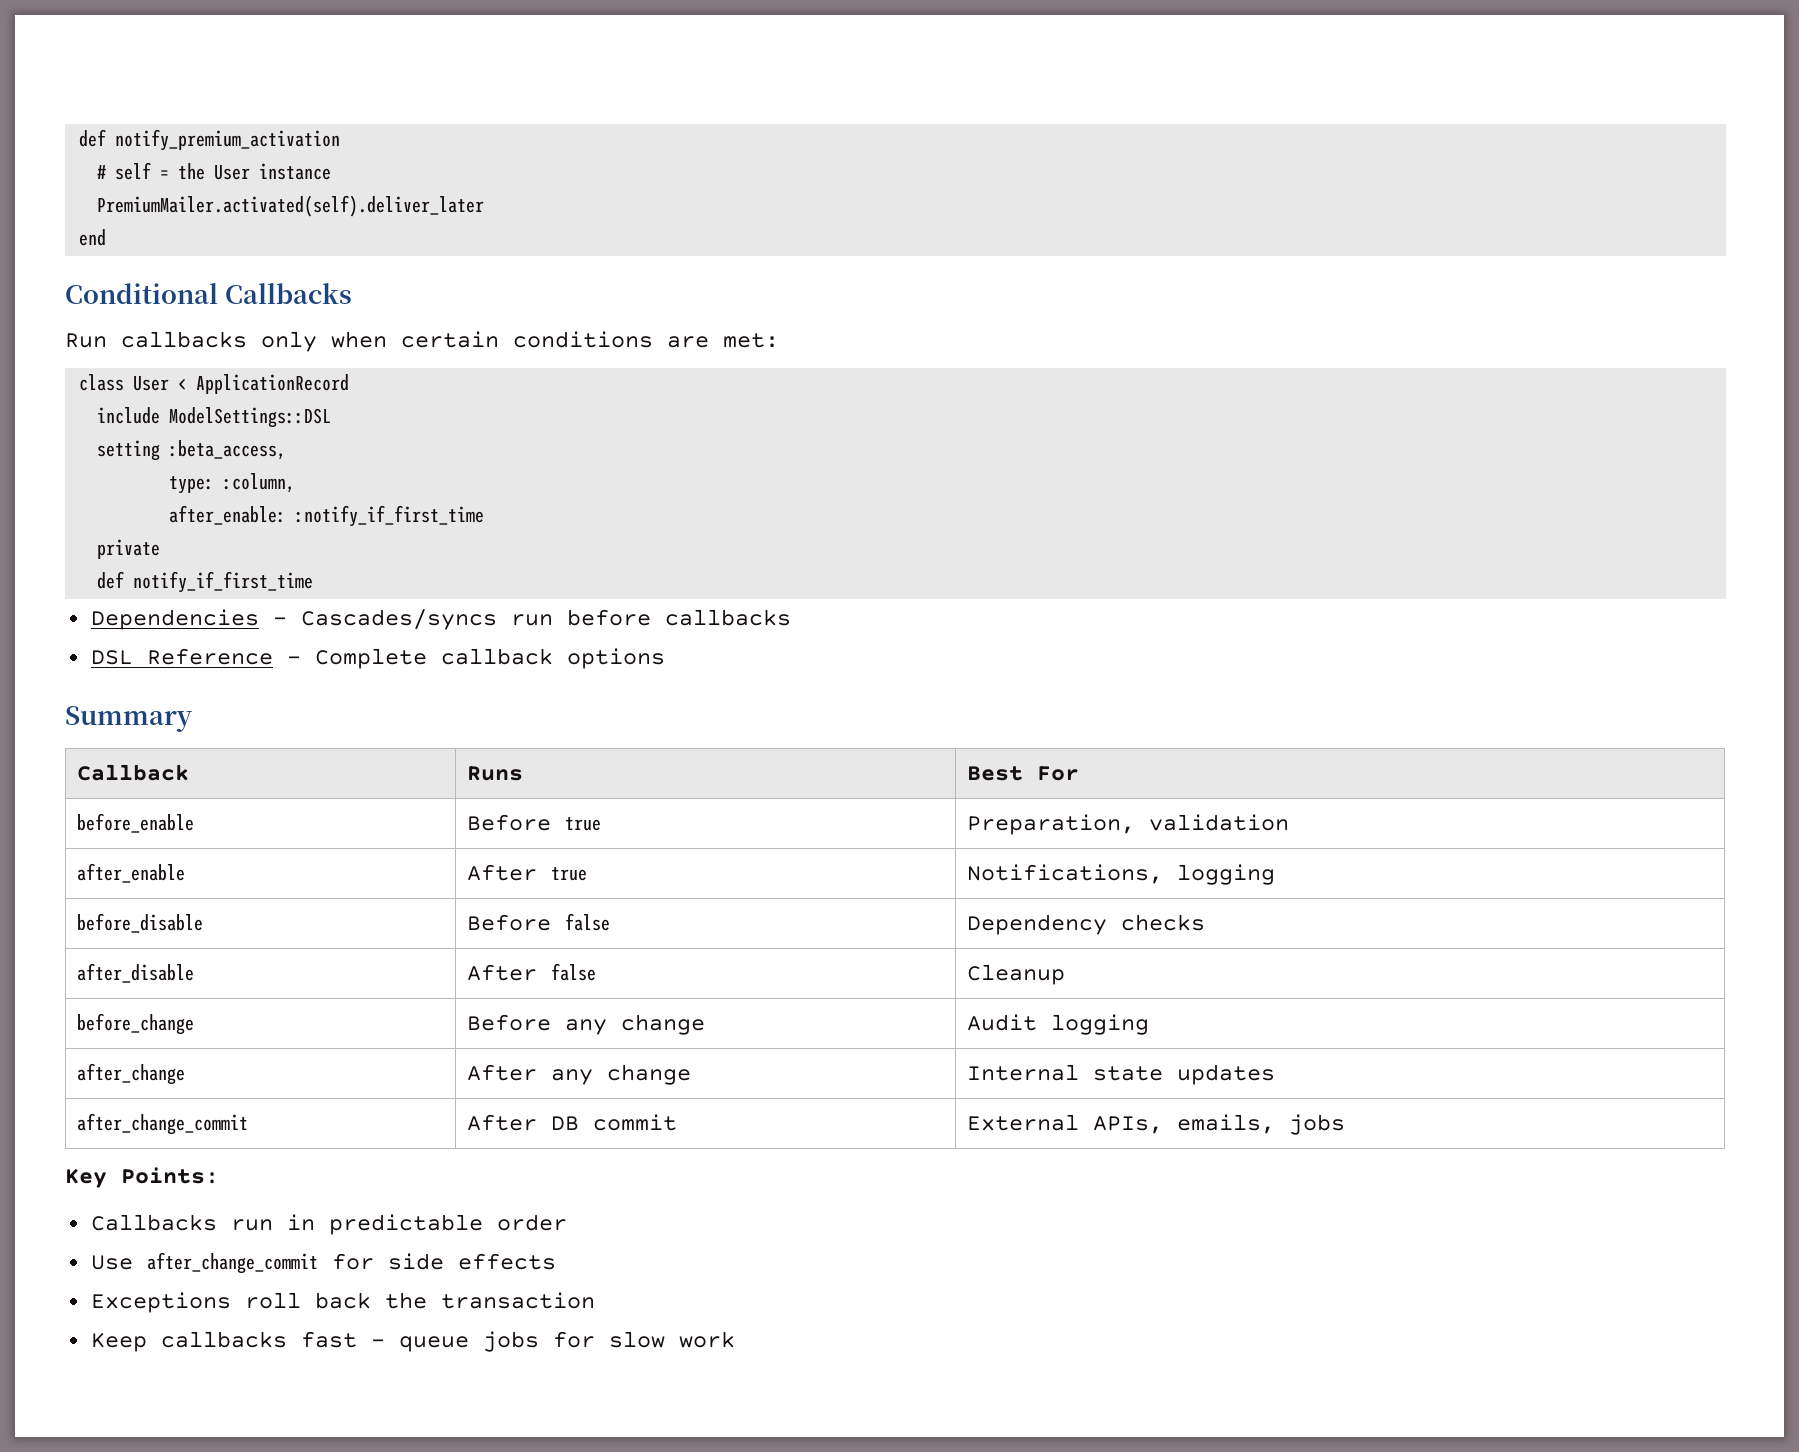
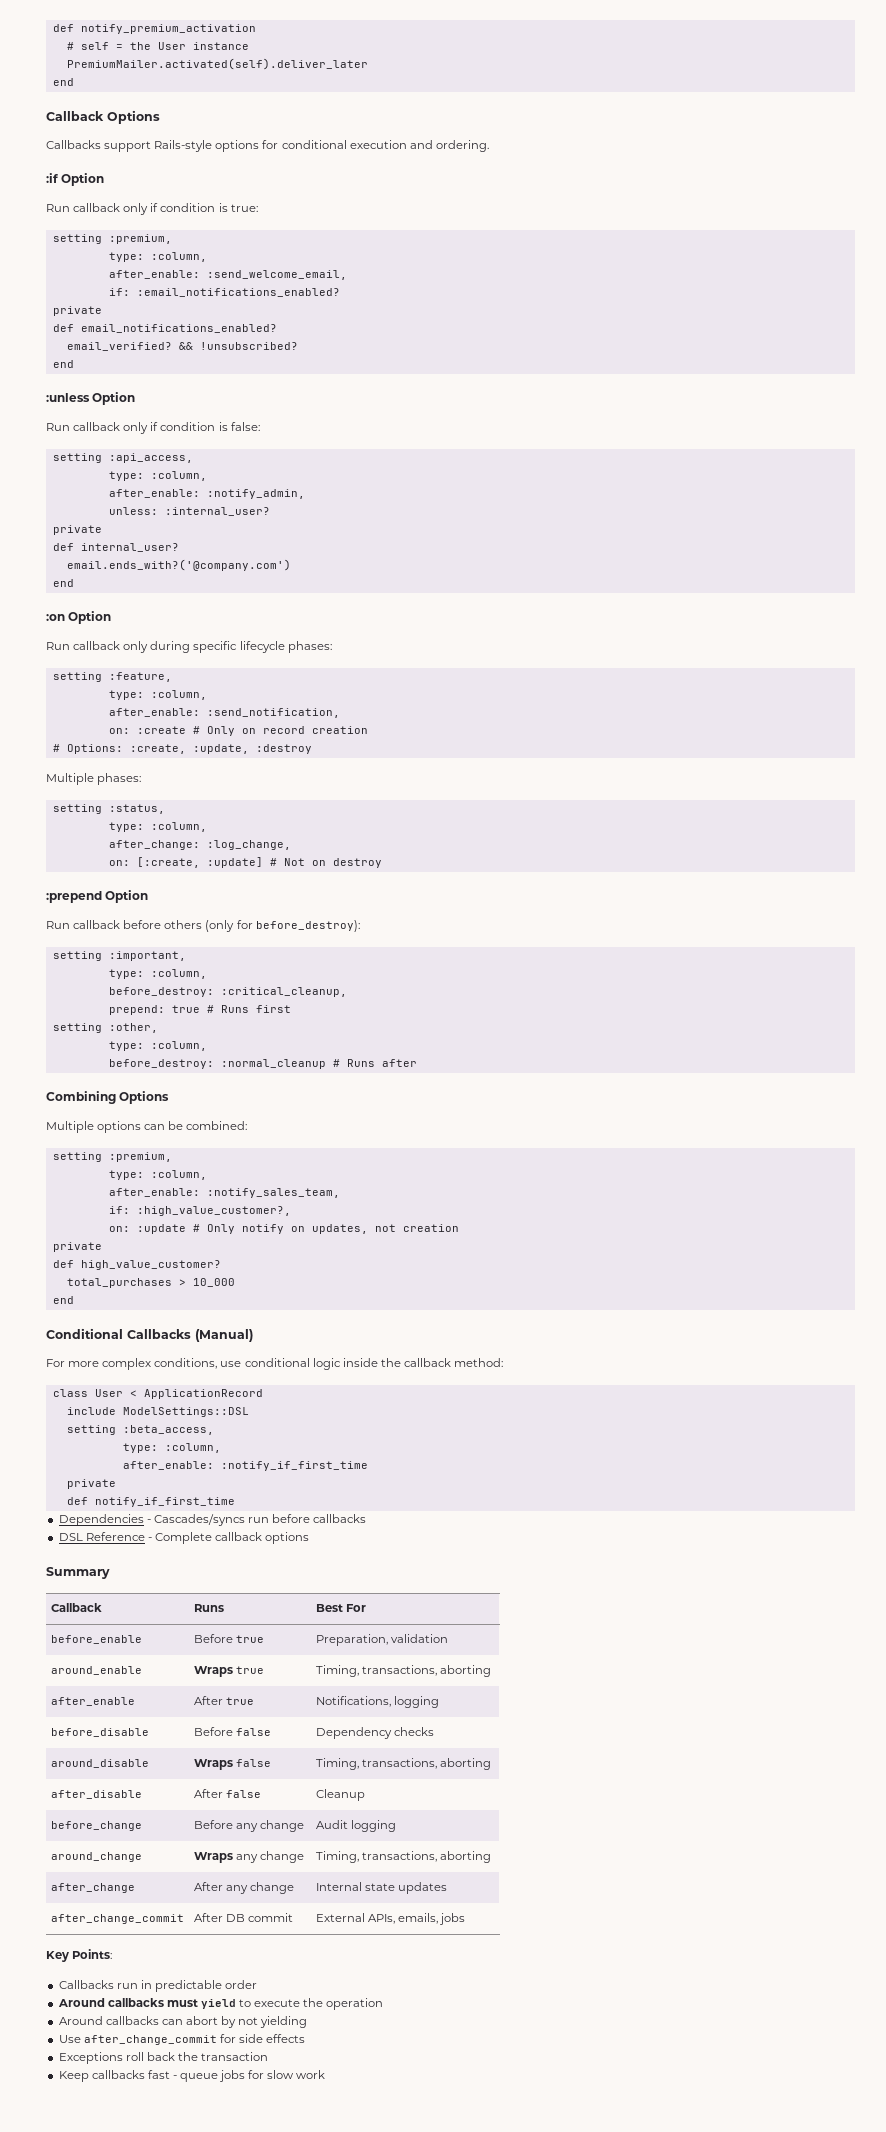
[65,283,352,304] [65,331,779,352] Conditional Callbacks // Run callbacks only when certain conditions are met: -> [46,110,160,124] [46,140,489,152] [46,173,105,186] [46,203,258,215] [52,234,172,244] [108,252,207,262] [108,270,347,280] [108,288,340,297] [52,306,102,316] [52,324,277,333] [66,342,298,351] [52,360,74,368] [46,392,136,405] [46,422,260,434] [52,453,193,463] [108,471,207,481] [108,489,305,499] [108,507,270,516] [52,525,102,535] [52,543,179,552] [66,559,291,571] [52,579,74,587] [46,611,112,624] [46,641,332,653] [52,672,172,682] [108,690,207,700] [108,708,340,718] [108,726,368,736] [52,744,312,754] [46,773,142,785] [52,804,165,814] [108,822,207,832] [108,840,291,850] [108,857,382,868] [46,890,149,903] [46,920,360,932] [52,951,186,961] [108,969,207,979] [108,987,347,997] [108,1005,291,1015] [52,1023,158,1033] [108,1041,207,1051] [108,1059,417,1069] [46,1091,170,1104] [46,1121,248,1133] [52,1152,172,1162] [108,1170,207,1180] [108,1188,340,1198] [108,1206,291,1216] [108,1224,459,1234] [52,1242,102,1252] [52,1260,221,1270] [66,1278,235,1288] [52,1296,74,1304] [46,1328,253,1342] [46,1358,504,1370] Callback Options // Callbacks support Rails-style options for conditional execution and ordering. // :if Option // Run callback only if condition is true: // setting :premium, // type: :column, // after_enable: :send_welcome_email, // if: :email_notifications_enabled? // private // def email_notifications_enabled? // email_verified? && !unsubscribed? // end // :unless Option // Run callback only if condition is false: // setting :api_access, // type: :column, // after_enable: :notify_admin, // unless: :internal_user? // private // def internal_user? // email.ends_with?('@company.com') // end // :on Option // Run callback only during specific lifecycle phases: // setting :feature, // type: :column, // after_enable: :send_notification, // on: :create # Only on record creation // # Options: :create, :update, :destroy // Multiple phases: // setting :status, // type: :column, // after_change: :log_change, // on: [:create, :update] # Not on destroy // :prepend Option // Run callback before others (only for before_destroy): // setting :important, // type: :column, // before_destroy: :critical_cleanup, // prepend: true # Runs first // setting :other, // type: :column, // before_destroy: :normal_cleanup # Runs after // Combining Options // Multiple options can be combined: // setting :premium, // type: :column, // after_enable: :notify_sales_team, // if: :high_value_customer?, // on: :update # Only notify on updates, not creation // private // def high_value_customer? // total_purchases > 10_000 // end // Conditional Callbacks (Manual) // For more complex conditions, use conditional logic inside the callback method:
(1289, 822) none -> [50,1666,142,1675] [193,1666,264,1677] [315,1665,491,1677] // around_enable | Wraps true | Timing, transactions, aborting
(1205, 922) none -> [50,1759,149,1768] [193,1759,271,1770] [315,1758,491,1770] // around_disable | Wraps false | Timing, transactions, aborting
(1149, 1024) none -> [50,1852,142,1862] [193,1851,304,1863] [315,1851,491,1863] // around_change | Wraps any change | Timing, transactions, aborting
(567, 1222) none -> [57,1998,384,2010] [58,2016,308,2028] // Around callbacks must yield to execute the operation // Around callbacks can abort by not yielding

